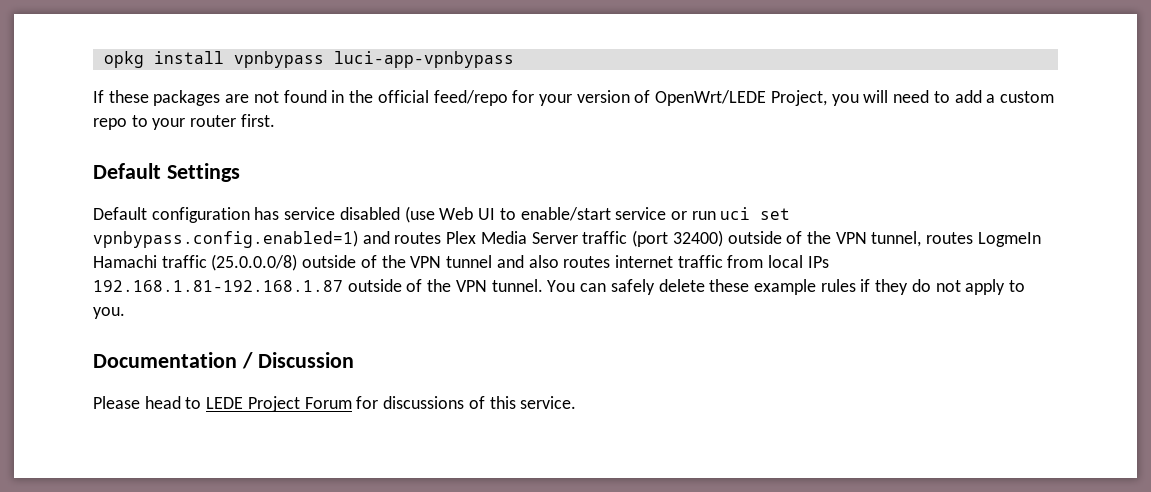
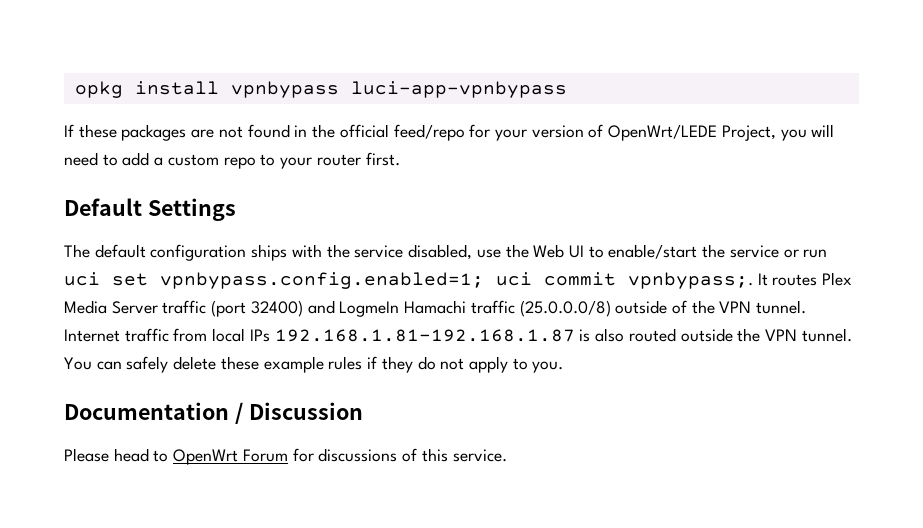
[93,206,435,223] Default configuration has service disabled (use -> [64,244,529,261] The default configuration ships with the service disabled, use the
(611, 214) none -> [702,244,726,258] the
[93,230,390,248] vpnbypass.config.enabled=1) and -> [160,272,768,289] vpnbypass.config.enabled=1; uci commit vpnbypass;. It
[727,231,974,247] outside of the VPN tunnel, routes -> [307,300,335,314] and
[446,255,673,268] tunnel and also routes internet -> [756,300,807,314] [64,329,120,342] tunnel. Internet
[347,279,423,292] outside of -> [579,328,733,342] is also routed outside
[206,396,300,412] LEDE Project -> [173,449,239,465] OpenWrt

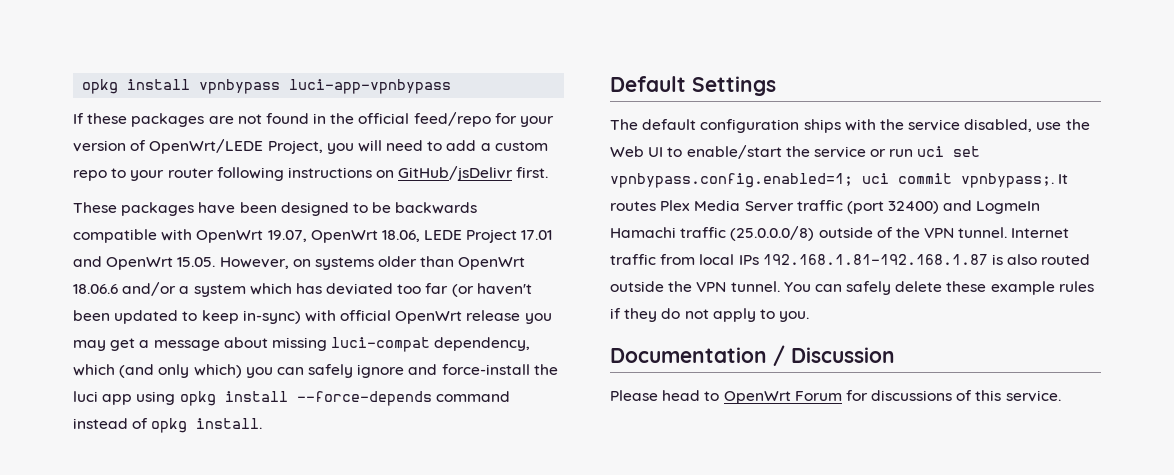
[365,152,400,166] first. -> [216,166,549,181] [73,202,478,216] [73,229,553,243] [73,256,526,270] [73,282,532,297] [73,310,552,324] [73,337,531,352] [73,364,558,378] [73,391,510,406] [73,418,263,433] following instructions on GitHub/jsDelivr first. // These packages have been designed to be backwards compatible with OpenWrt 19.07, OpenWrt 18.06, LEDE Project 17.01 and OpenWrt 15.05. However, on systems older than OpenWrt 18.06.6 and/or a system which has deviated too far (or haven't been updated to keep in-sync) with official OpenWrt release you may get a message about missing luci-compat dependency, which (and only which) you can safely ignore and force-install the luci app using opkg install --force-depends command instead of opkg install.

